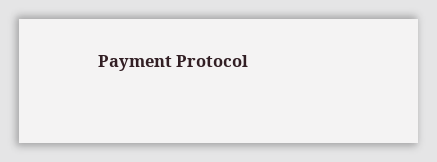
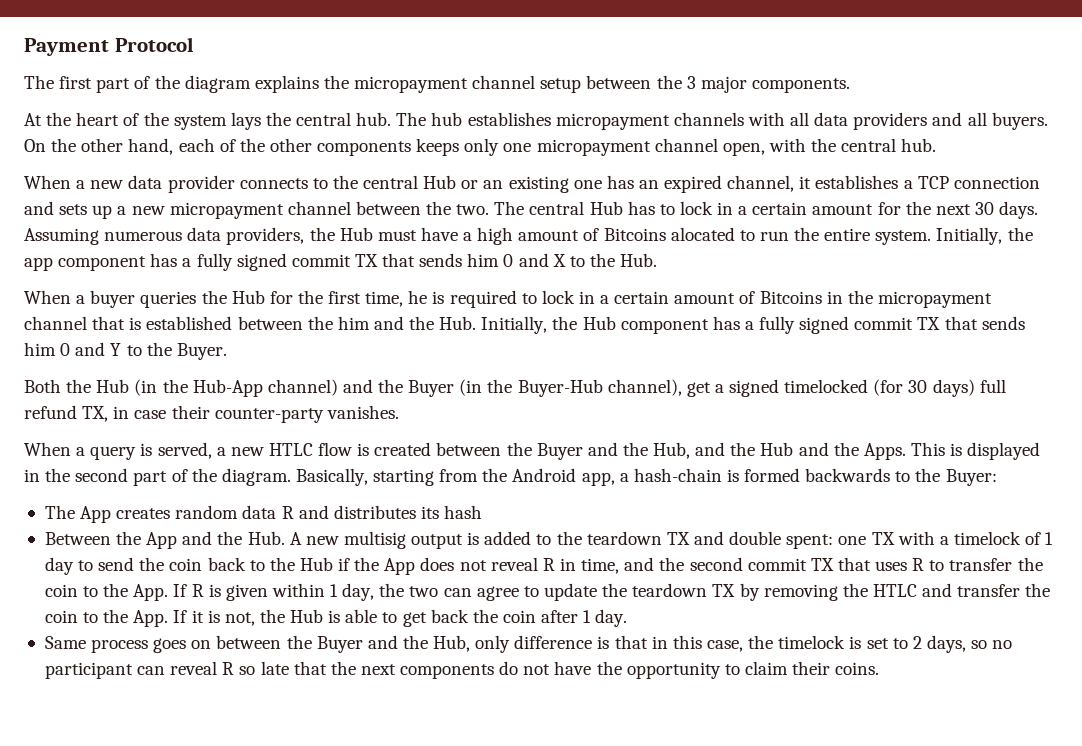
(249, 61) none -> [24,75,850,93] [24,112,1048,130] [24,138,937,156] [24,175,1040,193] [24,201,1039,219] [24,227,1033,245] [24,253,658,271] [24,290,992,308] [24,316,1025,334] [24,342,227,360] [24,379,1006,397] [24,405,399,423] [24,442,1041,460] [24,468,997,486] [44,505,483,523] [44,531,1054,549] [44,557,1043,575] [44,583,1051,601] [44,609,628,627] [44,635,1013,653] [44,661,880,679] // The first part of the diagram explains the micropayment channel setup between the 3 major components. // At the heart of the system lays the central hub. The hub establishes micropayment channels with all data providers and all buyers. On the other hand, each of the other components keeps only one micropayment channel open, with the central hub. // When a new data provider connects to the central Hub or an existing one has an expired channel, it establishes a TCP connection and sets up a new micropayment channel between the two. The central Hub has to lock in a certain amount for the next 30 days. Assuming numerous data providers, the Hub must have a high amount of Bitcoins alocated to run the entire system. Initially, the app component has a fully signed commit TX that sends him 0 and X to the Hub. // When a buyer queries the Hub for the first time, he is required to lock in a certain amount of Bitcoins in the micropayment channel that is established between the him and the Hub. Initially, the Hub component has a fully signed commit TX that sends him 0 and Y to the Buyer. // Both the Hub (in the Hub-App channel) and the Buyer (in the Buyer-Hub channel), get a signed timelocked (for 30 days) full refund TX, in case their counter-party vanishes. // When a query is served, a new HTLC flow is created between the Buyer and the Hub, and the Hub and the Apps. This is displayed in the second part of the diagram. Basically, starting from the Android app, a hash-chain is formed backwards to the Buyer: // The App creates random data R and distributes its hash // Between the App and the Hub. A new multisig output is added to the teardown TX and double spent: one TX with a timelock of 1 day to send the coin back to the Hub if the App does not reveal R in time, and the second commit TX that uses R to transfer the coin to the App. If R is given within 1 day, the two can agree to update the teardown TX by removing the HTLC and transfer the coin to the App. If it is not, the Hub is able to get back the coin after 1 day. // Same process goes on between the Buyer and the Hub, only difference is that in this case, the timelock is set to 2 days, so no participant can reveal R so late that the next components do not have the opportunity to claim their coins.

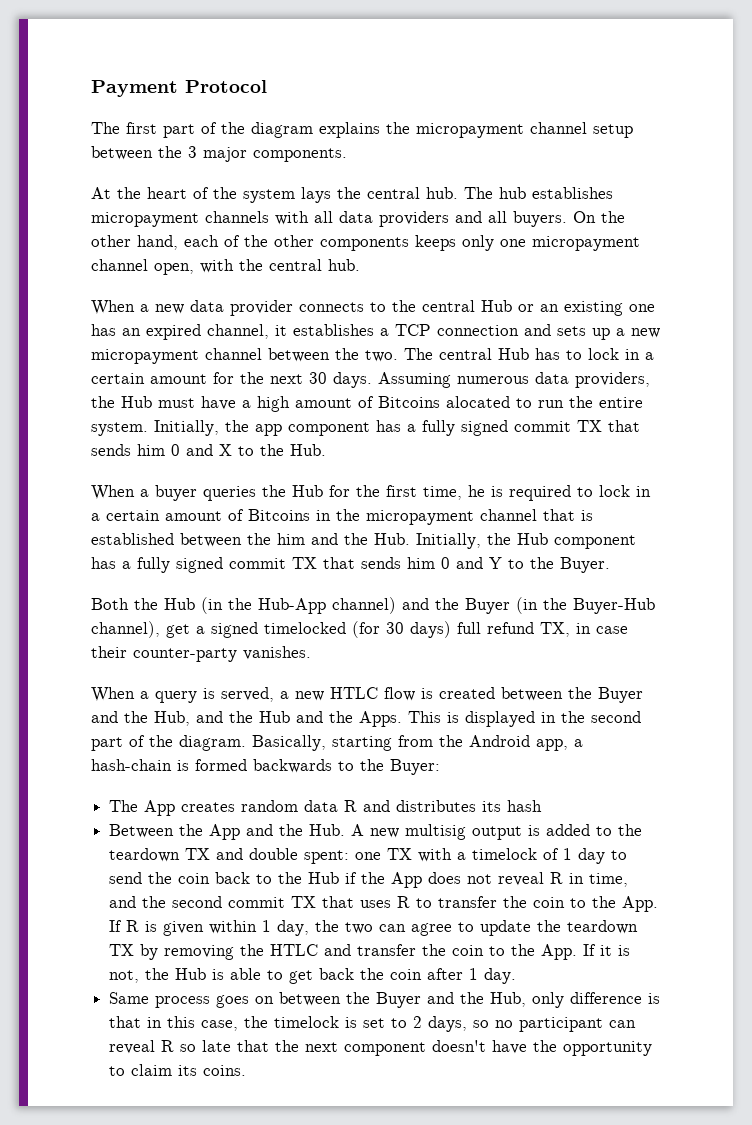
[400,661,551,679] components do not -> [344,1040,487,1056] component doesn't
[792,661,831,675] their -> [178,1065,198,1076] its

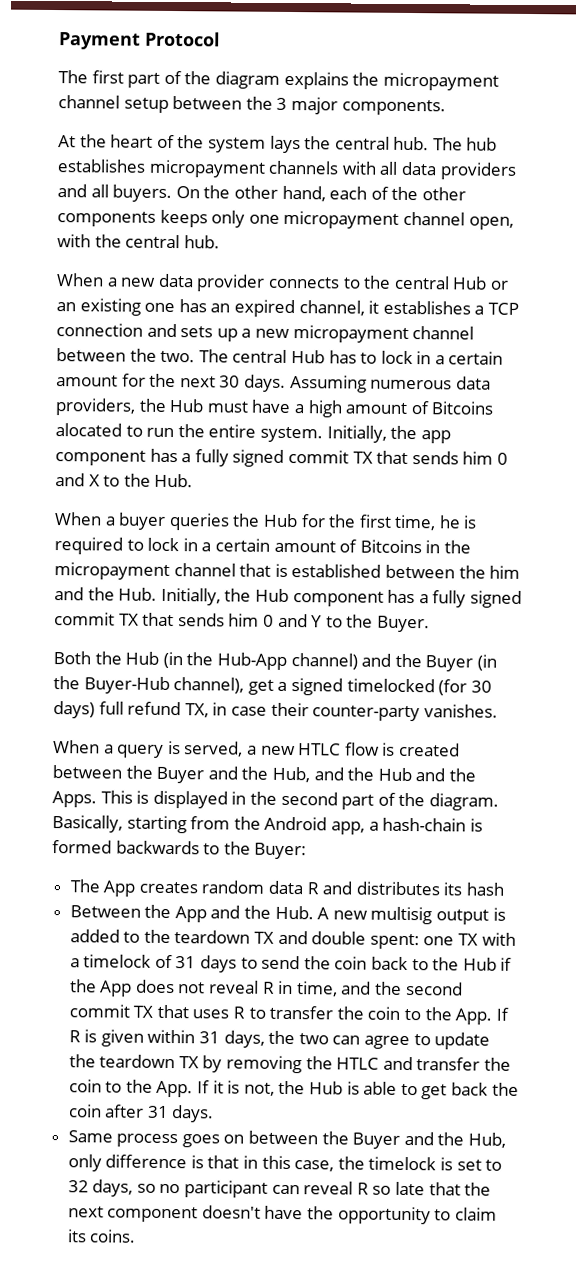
[563,848,606,864] 1 day -> [175,955,238,973] 31 days
[262,920,310,936] 1 day, -> [199,1030,265,1048] 31 days,
[469,968,517,984] 1 day. -> [146,1105,215,1123] 31 days.
[413,1016,423,1028] 2 -> [67,1180,89,1193] 32

